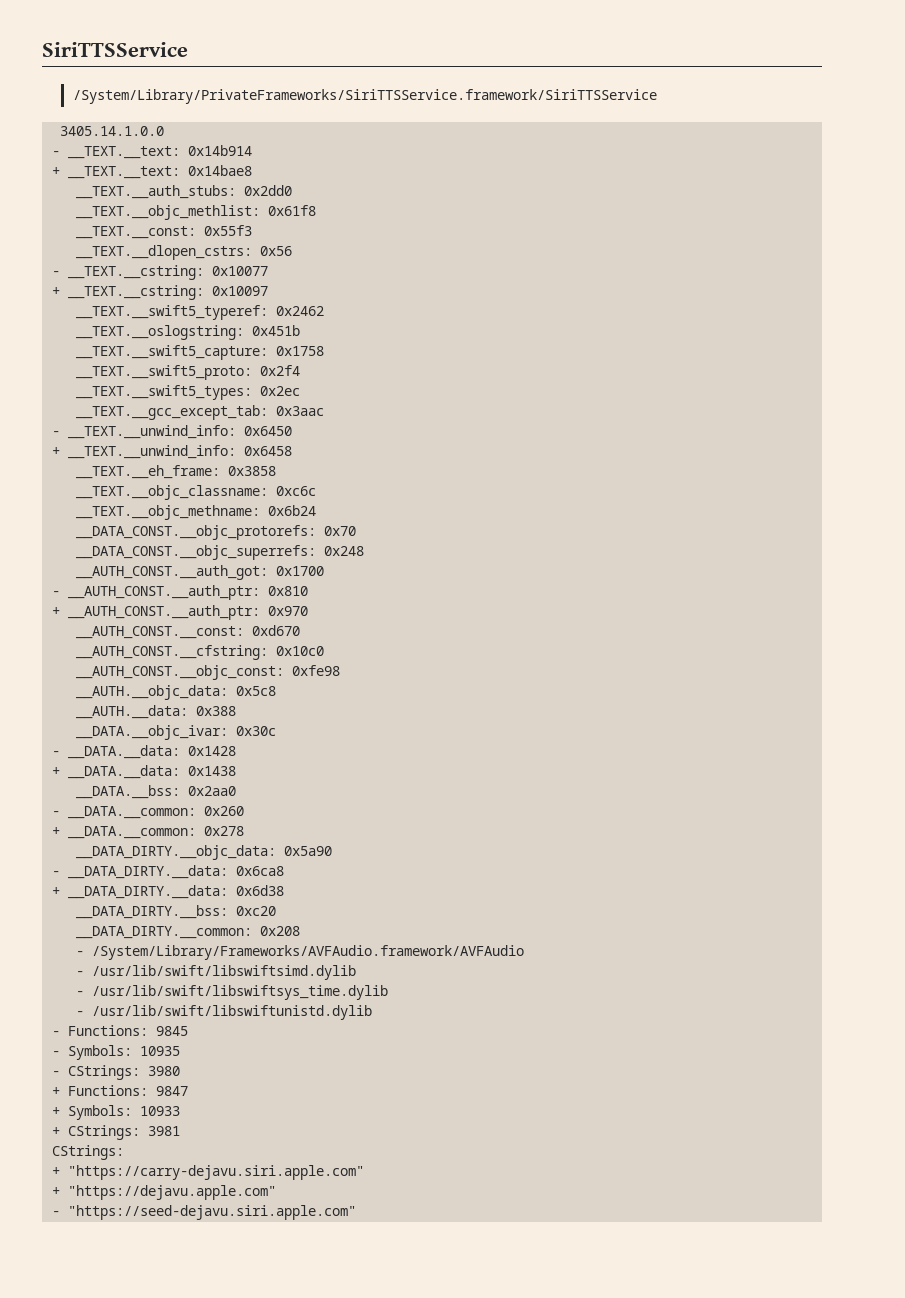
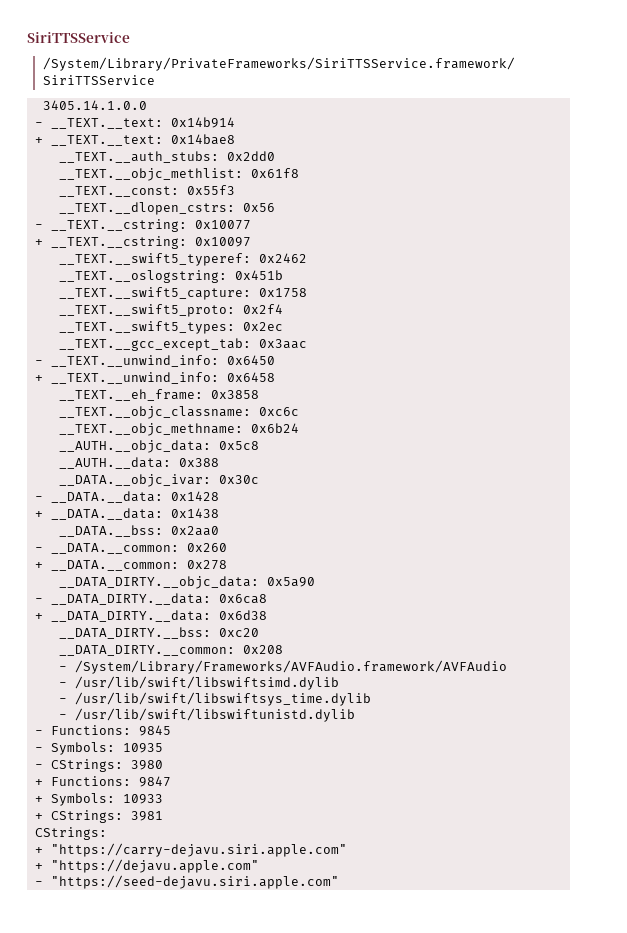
[75,525,356,540] [75,545,364,560] [75,565,324,580] [51,585,308,600] [51,605,308,620] [75,625,300,639] [75,645,324,660] [75,665,340,680] // __DATA_CONST.__objc_protorefs: 0x70 // __DATA_CONST.__objc_superrefs: 0x248 // __AUTH_CONST.__auth_got: 0x1700 // - __AUTH_CONST.__auth_ptr: 0x810 // + __AUTH_CONST.__auth_ptr: 0x970 // __AUTH_CONST.__const: 0xd670 // __AUTH_CONST.__cfstring: 0x10c0 // __AUTH_CONST.__objc_const: 0xfe98 -> (299, 428) none

